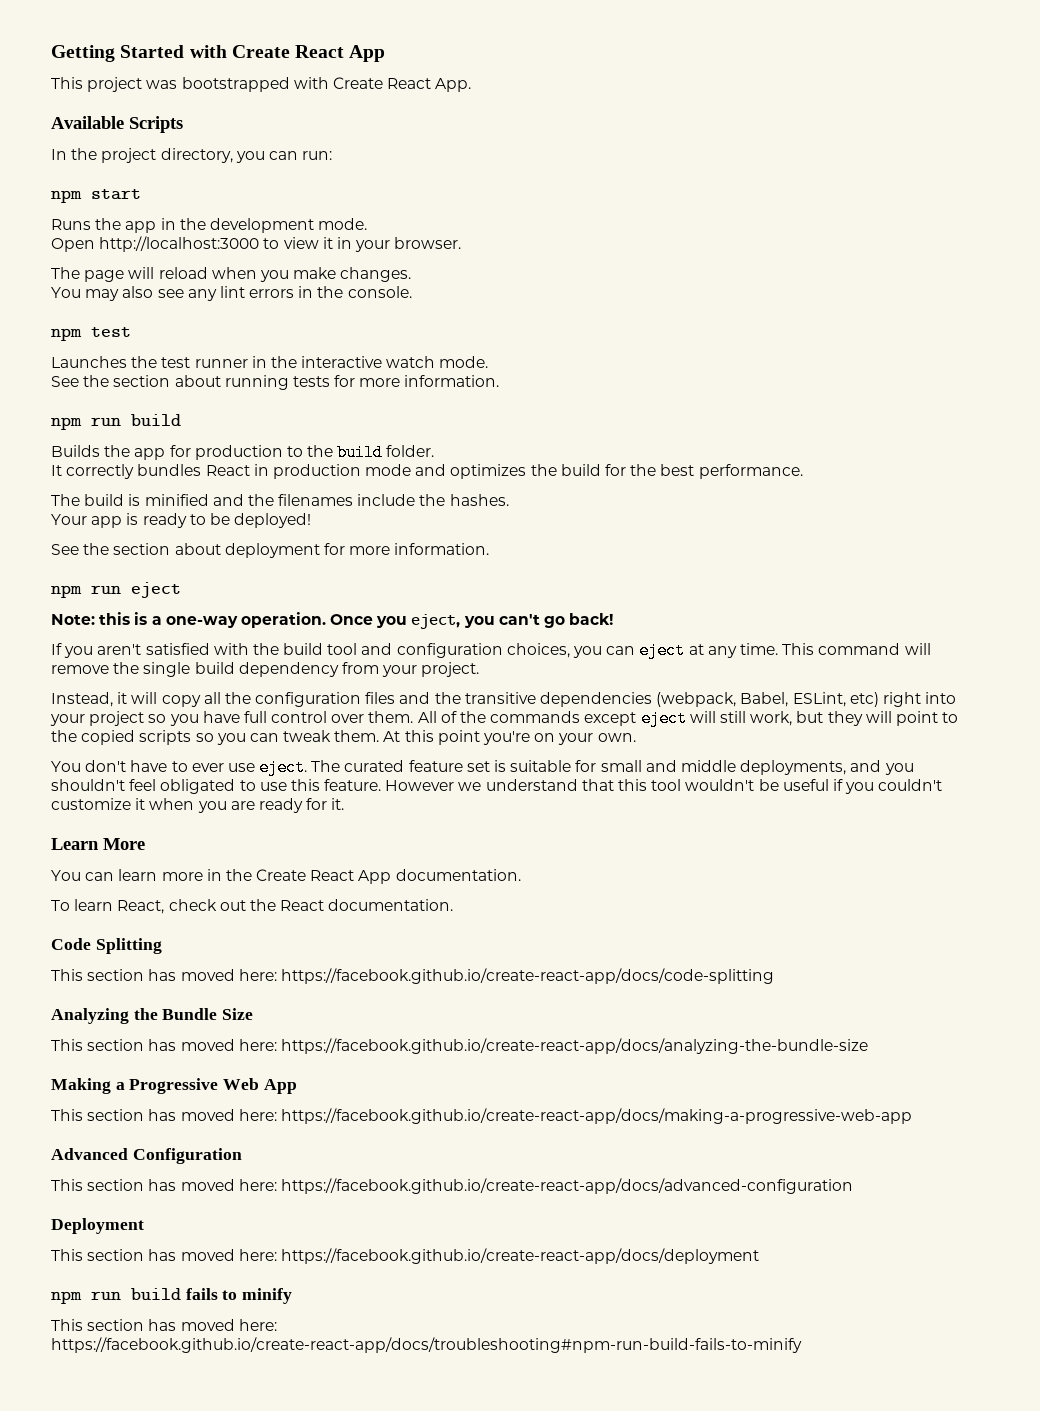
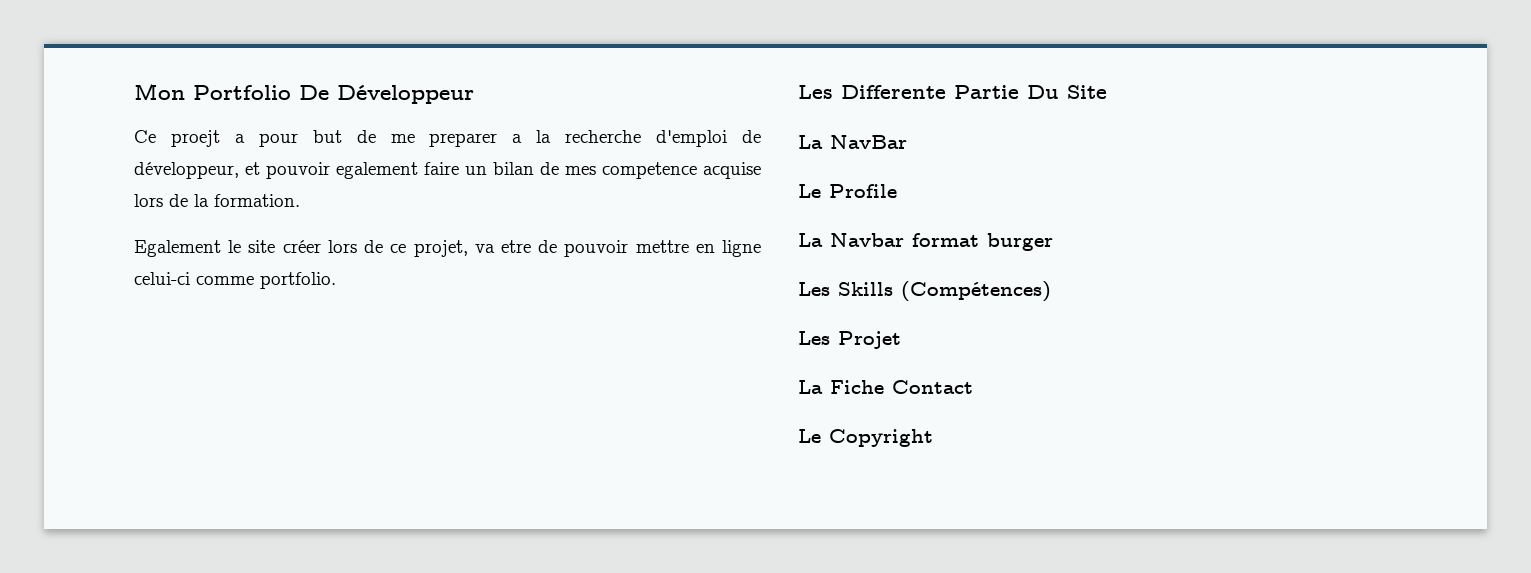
[51,45,386,62] [51,77,472,92] [51,116,183,133] [51,148,333,163] [51,189,141,203] [51,218,368,233] [51,236,462,252] [51,267,412,282] [51,286,412,301] [51,327,131,341] [51,356,489,368] [51,375,500,390] [51,414,181,430] [51,444,435,461] [51,464,803,479] [51,494,509,506] [51,513,312,528] [51,543,490,558] [51,582,181,598] [51,612,614,629] [51,642,931,659] [51,662,480,677] [51,692,957,707] [50,710,959,727] [51,730,636,745] [51,759,914,776] [51,779,943,794] [51,798,345,813] [51,838,145,850] [51,869,521,884] [51,899,454,914] [51,938,162,954] [51,968,774,984] [51,1008,254,1024] [51,1038,868,1054] [51,1078,297,1094] [51,1108,912,1124] [51,1148,242,1164] [51,1178,853,1194] [51,1218,144,1234] [51,1248,759,1264] [51,1288,293,1304] [51,1319,277,1331] [51,1337,802,1353] Getting Started with Create React App // This project was bootstrapped with Create React App. // Available Scripts // In the project directory, you can run: // npm start // Runs the app in the development mode. // Open http://localhost:3000 to view it in your browser. // The page will reload when you make changes. // You may also see any lint errors in the console. // npm test // Launches the test runner in the interactive watch mode. // See the section about running tests for more information. // npm run build // Builds the app for production to the build folder. // It correctly bundles React in production mode and optimizes the build for the best performance. // The build is minified and the filenames include the hashes. // Your app is ready to be deployed! // See the section about deployment for more information. // npm run eject // Note: this is a one-way operation. Once you eject, you can't go back! // If you aren't satisfied with the build tool and configuration choices, you can eject at any time. This command will remove the single build dependency from your project. // Instead, it will copy all the configuration files and the transitive dependencies (webpack, Babel, ESLint, etc) right into your project so you have full control over them. All of the commands except eject will still work, but they will point to the copied scripts so you can tweak them. At this point you're on your own. // You don't have to ever use eject. The curated feature set is suitable for small and middle deployments, and you shouldn't feel obligated to use this feature. However we understand that this tool wouldn't be useful if you couldn't customize it when you are ready for it. // Learn More // You can learn more in the Create React App documentation. // To learn React, check out the React documentation. // Code Splitting // This section has moved here: https://facebook.github.io/create-react-app/docs/code-splitting // Analyzing the Bundle Size // This section has moved here: https://facebook.github.io/create-react-app/docs/analyzing-the-bundle-size // Making a Progressive Web App // This section has moved here: https://facebook.github.io/create-react-app/docs/making-a-progressive-web-app // Advanced Configuration // This section has moved here: https://facebook.github.io/create-react-app/docs/advanced-configuration // Deployment // This section has moved here: https://facebook.github.io/create-react-app/docs/deployment // npm run build fails to minify // This section has moved here: https://facebook.github.io/create-react-app/docs/troubleshooting#npm-run-build-fails-to-minify -> [134,83,474,104] [134,130,761,147] [134,162,761,179] [134,194,300,207] [134,240,761,257] [134,272,336,289] [798,85,1107,99] [798,135,907,149] [798,184,897,198] [798,233,1053,251] [798,281,1051,302] [798,331,901,349] [798,380,973,394] [798,429,933,447] Mon Portfolio De Développeur // Ce proejt a pour but de me preparer a la recherche d'emploi de développeur, et pouvoir egalement faire un bilan de mes competence acquise lors de la formation. // Egalement le site créer lors de ce projet, va etre de pouvoir mettre en ligne celui-ci comme portfolio. // Les Differente Partie Du Site // La NavBar // Le Profile // La Navbar format burger // Les Skills (Compétences) // Les Projet // La Fiche Contact // Le Copyright

